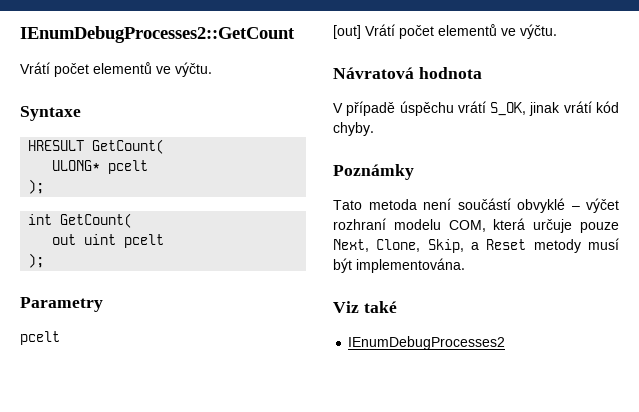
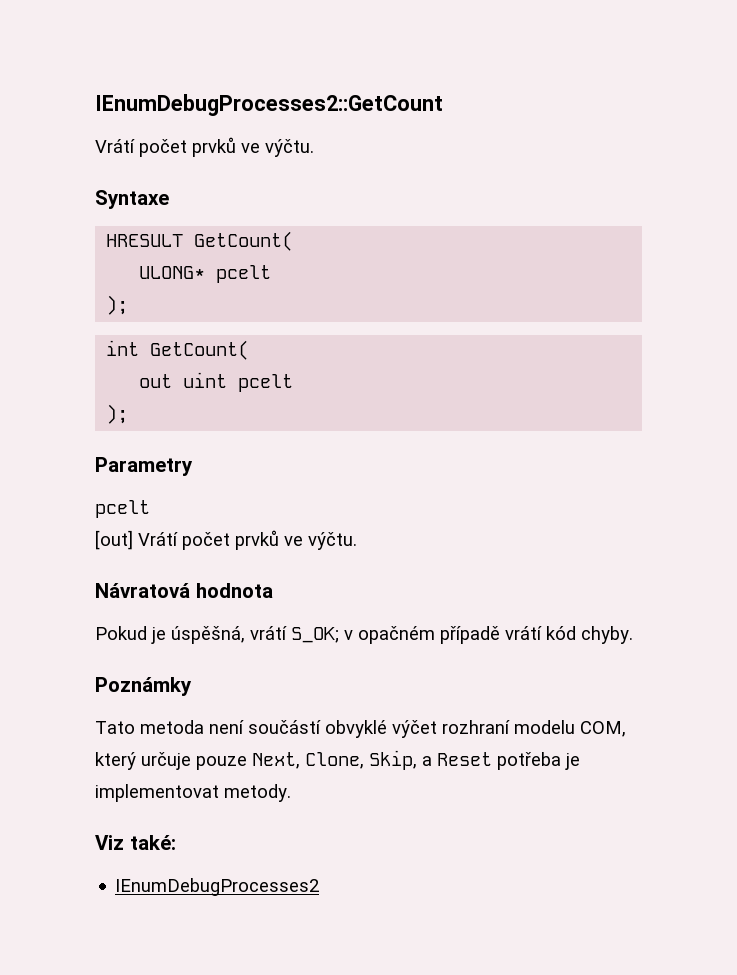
[93,62,152,74] elementů -> [192,137,236,157] prvků
[438,24,497,36] elementů -> [235,530,279,550] prvků
[333,101,561,116] V případě úspěchu vrátí S_OK, jinak -> [95,626,500,644] Pokud je úspěšná, vrátí S_OK; v opačném případě
[571,206,580,210] – -> (387, 729) none
[493,218,526,230] která -> [95,752,136,770] který
[533,238,619,253] [333,258,465,273] metody musí být implementována. -> [497,752,580,770] [95,784,291,802] potřeba je implementovat metody.
[363,301,397,313] také -> [129,835,176,850] také:

